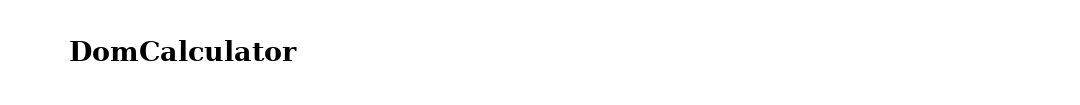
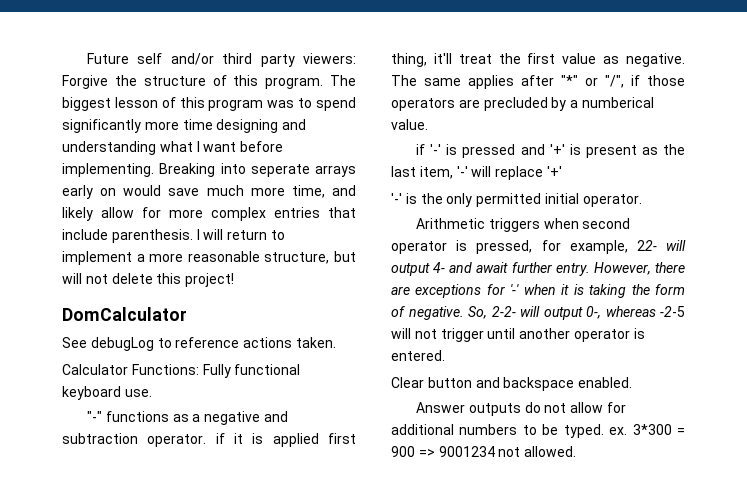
[69,40,297,61] DomCalculator -> [87,53,356,67] [62,75,356,89] [62,97,356,111] [62,119,307,133] [62,141,284,155] [62,163,356,177] [62,185,356,199] [62,207,356,221] [62,229,285,243] [62,251,356,265] [62,273,235,287] [62,307,187,321] [62,337,336,351] [62,364,301,378] [62,386,152,400] [87,411,288,425] [62,433,356,447] [391,53,685,67] [391,75,685,89] [391,97,654,111] [391,119,428,130] [416,144,685,158] [391,166,562,180] [391,193,642,207] [416,218,631,232] [391,240,686,254] [391,262,685,276] [391,284,685,298] [391,306,685,320] [391,328,645,342] [391,350,445,361] [391,377,633,391] [416,402,626,416] [391,424,685,438] [391,446,577,457] Future self and/or third party viewers: Forgive the structure of this program. The biggest lesson of this program was to spend significantly more time designing and understanding what I want before implementing. Breaking into seperate arrays early on would save much more time, and likely allow for more complex entries that include parenthesis. I will return to implement a more reasonable structure, but will not delete this project! // DomCalculator // See debugLog to reference actions taken. // Calculator Functions: Fully functional keyboard use. // "-" functions as a negative and subtraction operator. if it is applied first thing, it'll treat the first value as negative. The same applies after "*" or "/", if those operators are precluded by a numberical value. // if '-' is pressed and '+' is present as the last item, '-' will replace '+' // '-' is the only permitted initial operator. // Arithmetic triggers when second operator is pressed, for example, 22- will output 4- and await further entry. However, there are exceptions for '-' when it is taking the form of negative. So, 2-2- will output 0-, whereas -2-5 will not trigger until another operator is entered. // Clear button and backspace enabled. // Answer outputs do not allow for additional numbers to be typed. ex. 3*300 = 900 => 9001234 not allowed.

